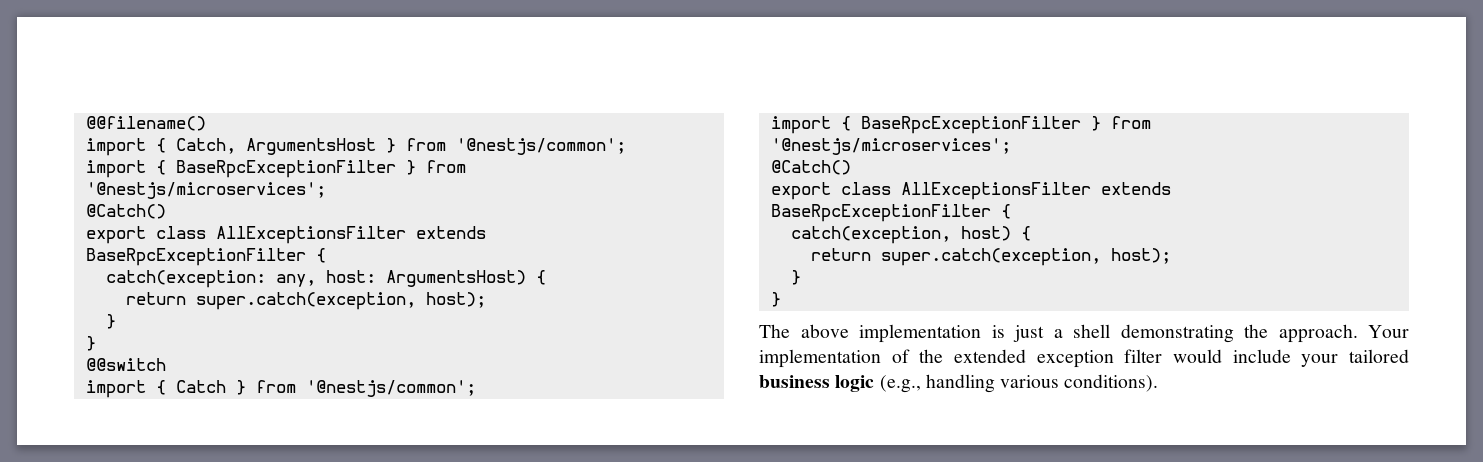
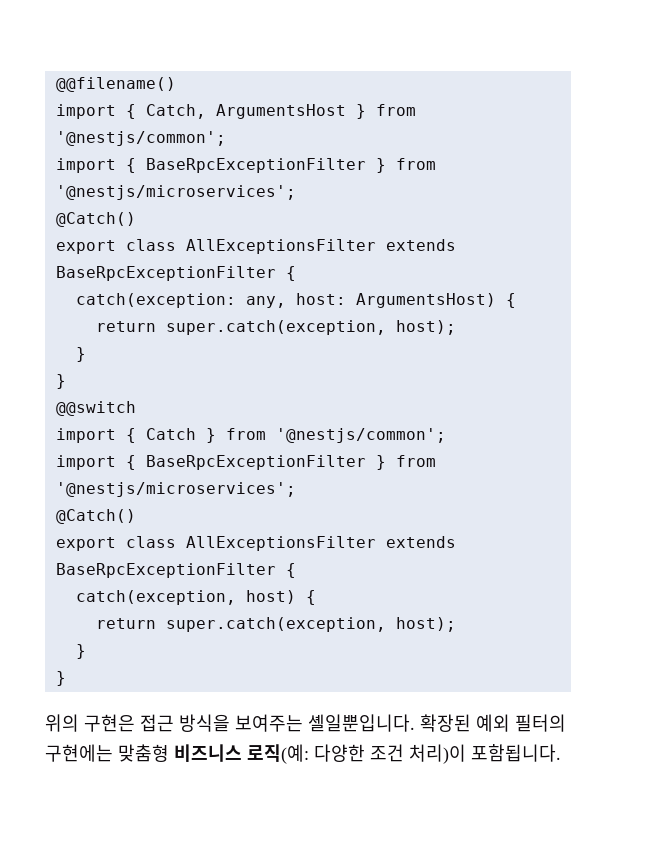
[759,324,1409,343] [759,349,1409,368] [759,374,1159,393] The above implementation is just a shell demonstrating the approach. Your implementation of the extended exception filter would include your tailored business logic (e.g., handling various conditions). -> [45,714,566,732] [45,744,561,764] 위의 구현은 접근 방식을 보여주는 셸일뿐입니다. 확장된 예외 필터의 구현에는 맞춤형 비즈니스 로직(예: 다양한 조건 처리)이 포함됩니다.

